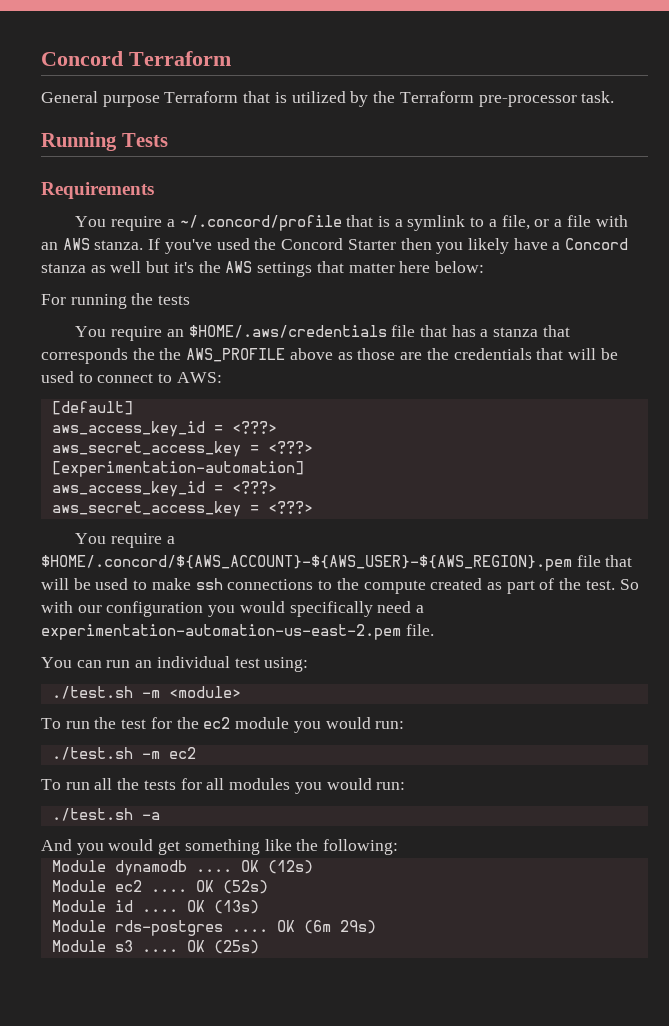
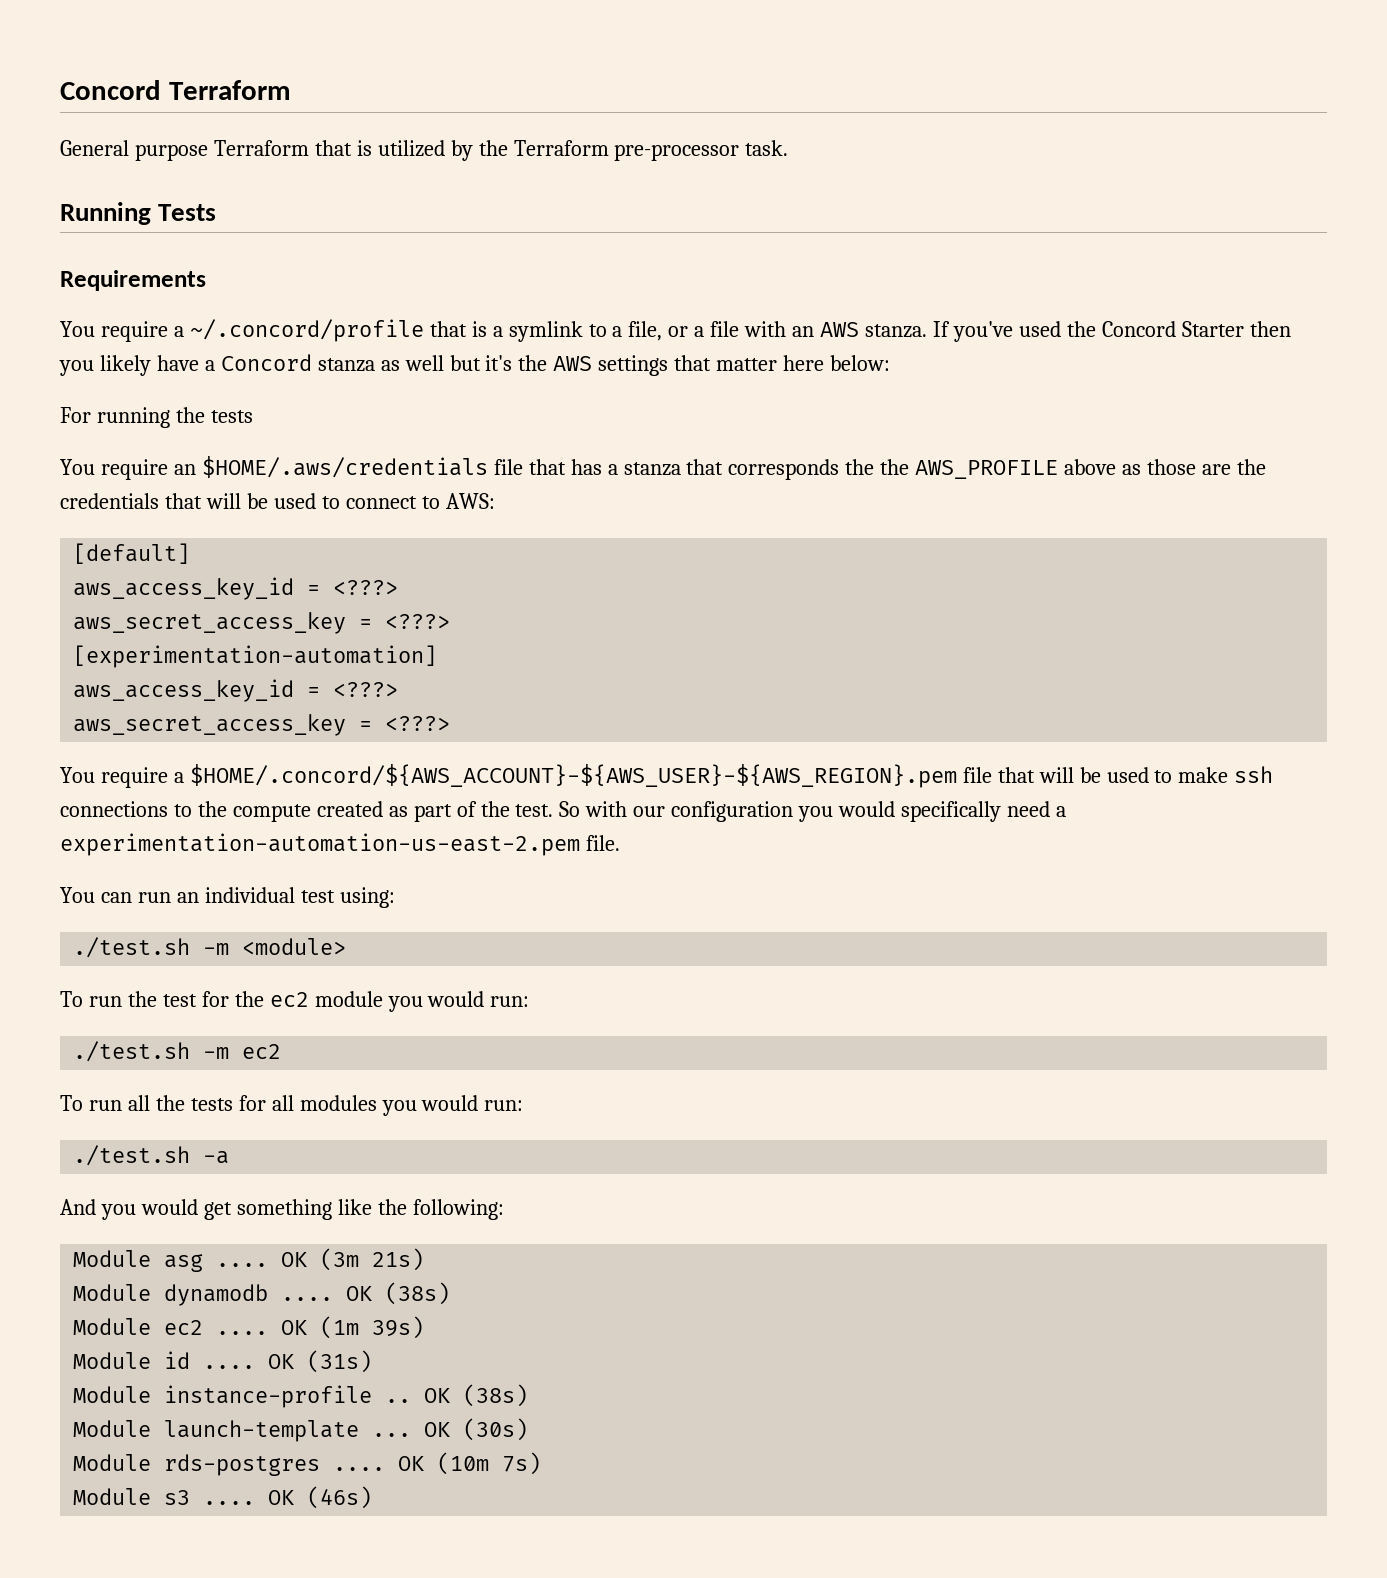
(399, 847) none -> [73,1248,425,1272] // Module asg .... OK (3m 21s)
[267,860,313,874] (12s) -> [385,1282,451,1305] (38s)
[222,880,268,894] (52s) -> [320,1316,425,1339] (1m 39s)
[213,900,259,914] (13s) -> [307,1350,373,1373] [73,1384,529,1408] [73,1418,529,1442] (31s) // Module instance-profile .. OK (38s) // Module launch-template ... OK (30s)
[303,920,376,934] (6m 29s) -> [437,1452,542,1475] (10m 7s)
[213,940,259,954] (25s) -> [307,1486,373,1509] (46s)

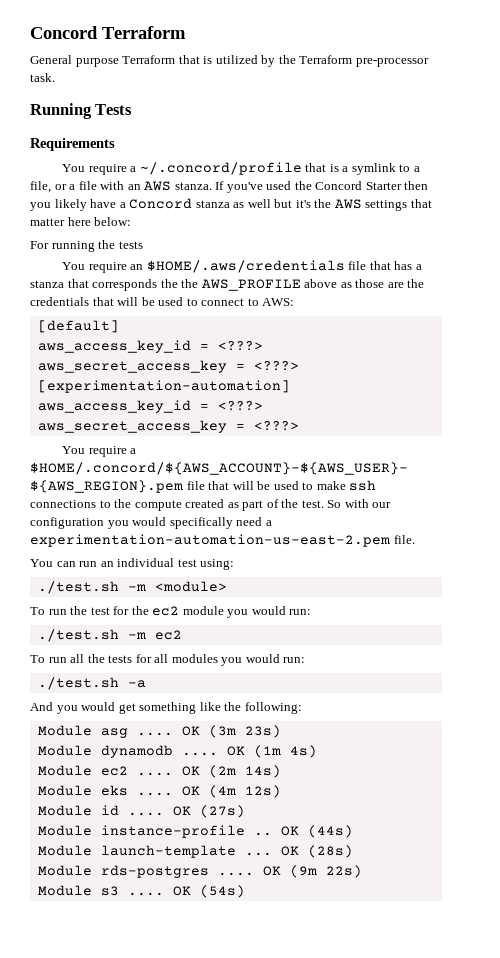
[372,1248,425,1271] 21s) -> [244,725,281,738] 23s)
[385,1282,451,1305] (38s) -> [253,745,317,758] (1m 4s)
[320,1316,425,1339] (1m 39s) -> [208,765,281,778] [37,785,281,798] (2m 14s) // Module eks .... OK (4m 12s)
[307,1350,373,1373] (31s) -> [199,805,245,818] (27s)
[463,1384,529,1407] (38s) -> [307,825,353,838] (44s)
[463,1418,529,1441] (30s) -> [307,845,353,858] (28s)
[437,1452,542,1475] (10m 7s) -> [289,865,362,878] (9m 22s)
[307,1486,373,1509] (46s) -> [199,885,245,898] (54s)

